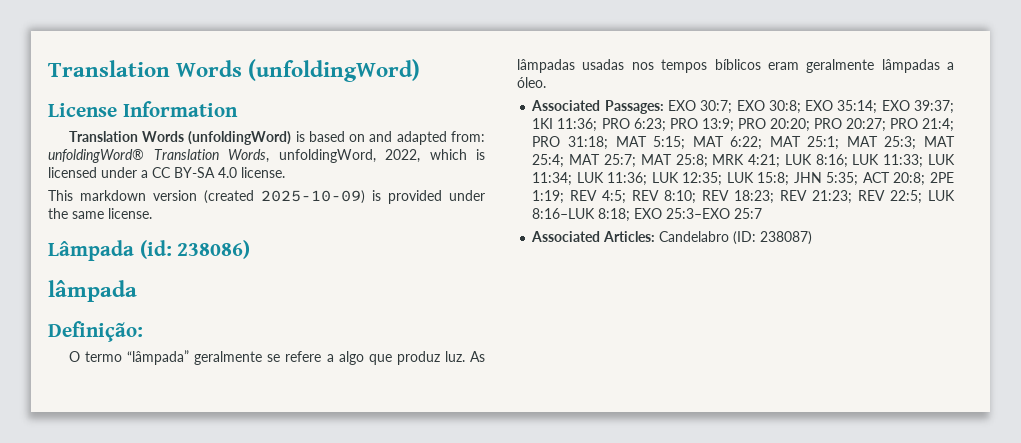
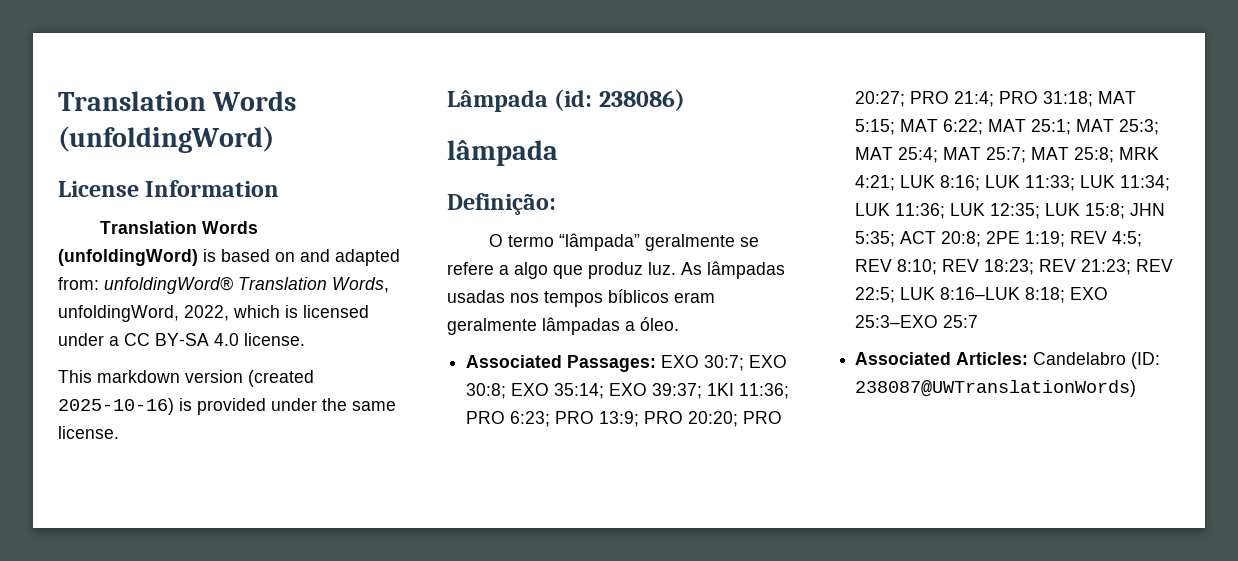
[261,190,365,204] 2025-10-09) -> [58,398,174,415] 2025-10-16)
[760,231,813,245] 238087) -> [855,380,1137,397] 238087@UWTranslationWords)

